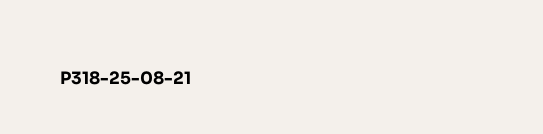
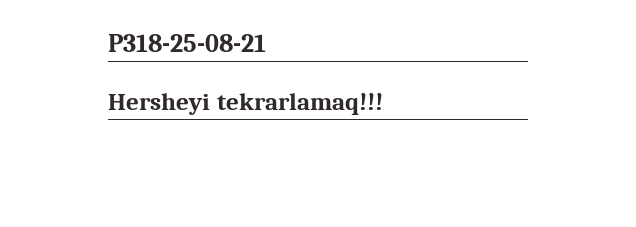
(191, 78) none -> [108,93,383,115] // Hersheyi tekrarlamaq!!!

